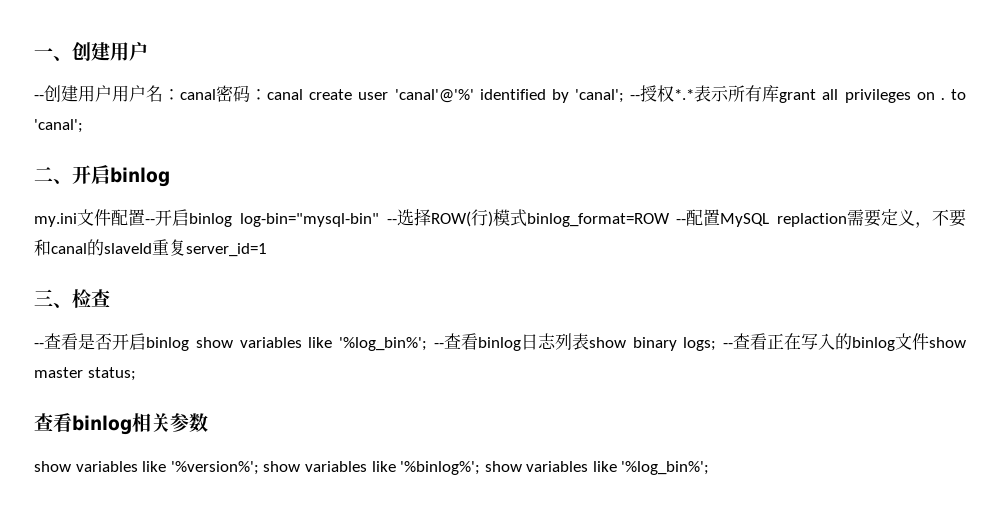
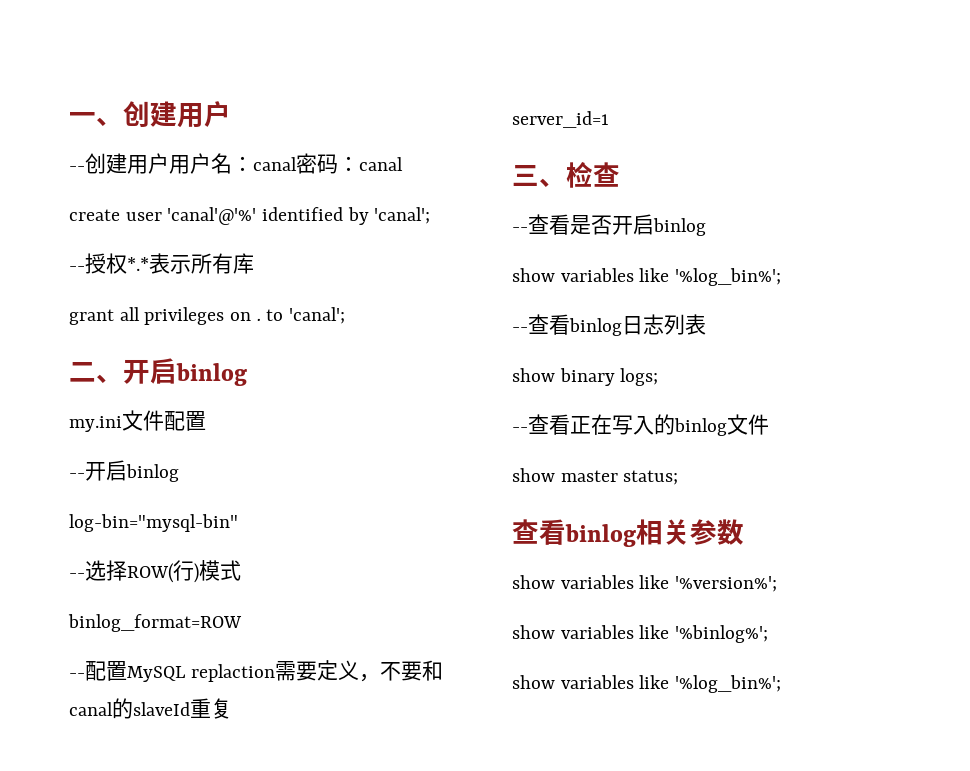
(303, 94) none -> (403, 164) //
(624, 96) none -> (431, 215) //
(780, 93) none -> (254, 263) //
(145, 217) none -> (206, 421) //
(232, 220) none -> (179, 473) //
(379, 220) none -> (238, 523) //
(527, 218) none -> (241, 570) //
(670, 220) none -> (242, 623) //
(186, 247) none -> (232, 708) //
[195,337,427,351] show variables like '%log_bin%'; -> [512,268,782,286] // show variables like '%log_bin%'; //
(589, 341) none -> (706, 324) //
(717, 344) none -> (659, 377) //
(929, 341) none -> (769, 424) //
(259, 468) none -> (778, 584) //
(481, 468) none -> (769, 634) //

